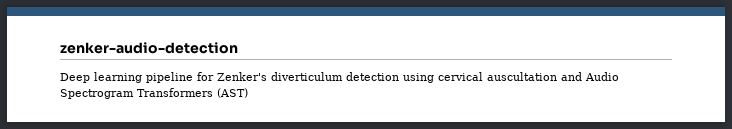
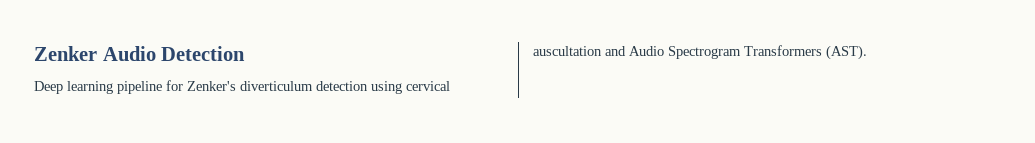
[60,42,238,54] zenker-audio-detection -> [34,46,246,61] Zenker Audio Detection
[217,88,248,98] (AST) -> [826,45,867,60] (AST).

